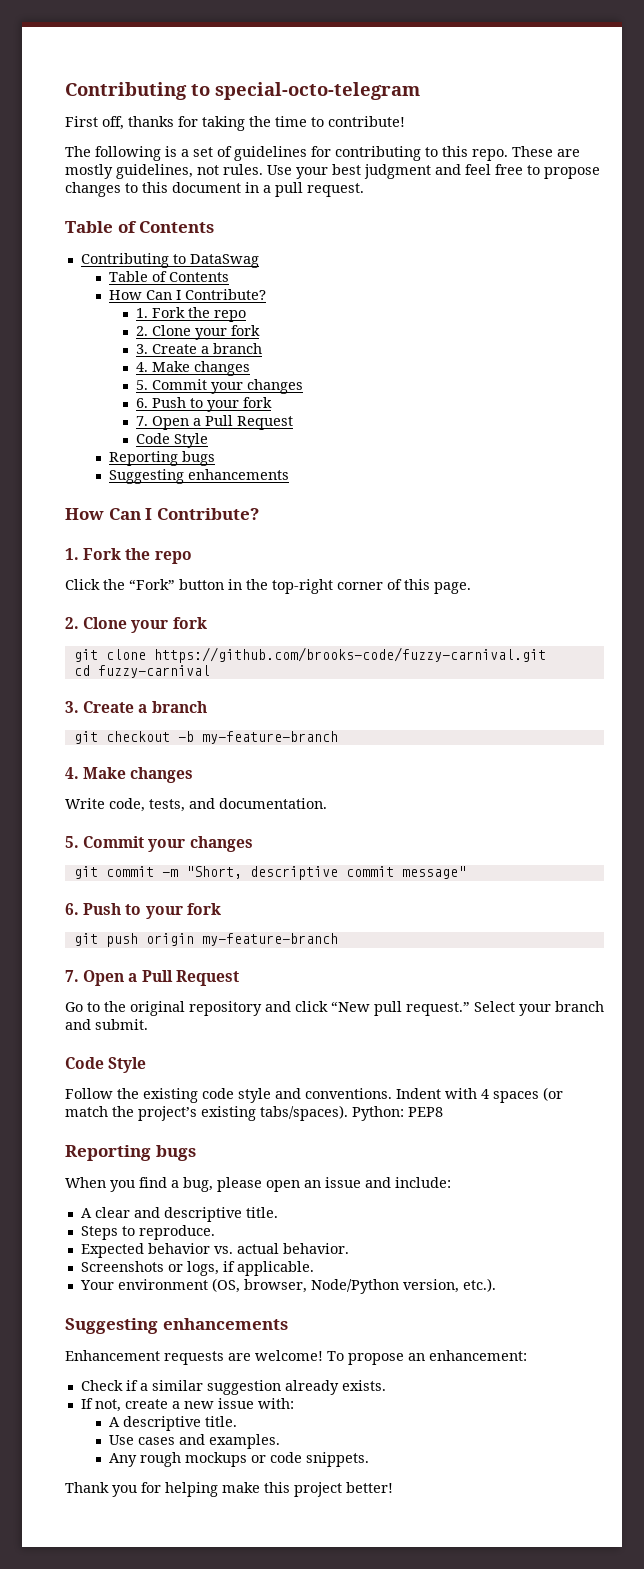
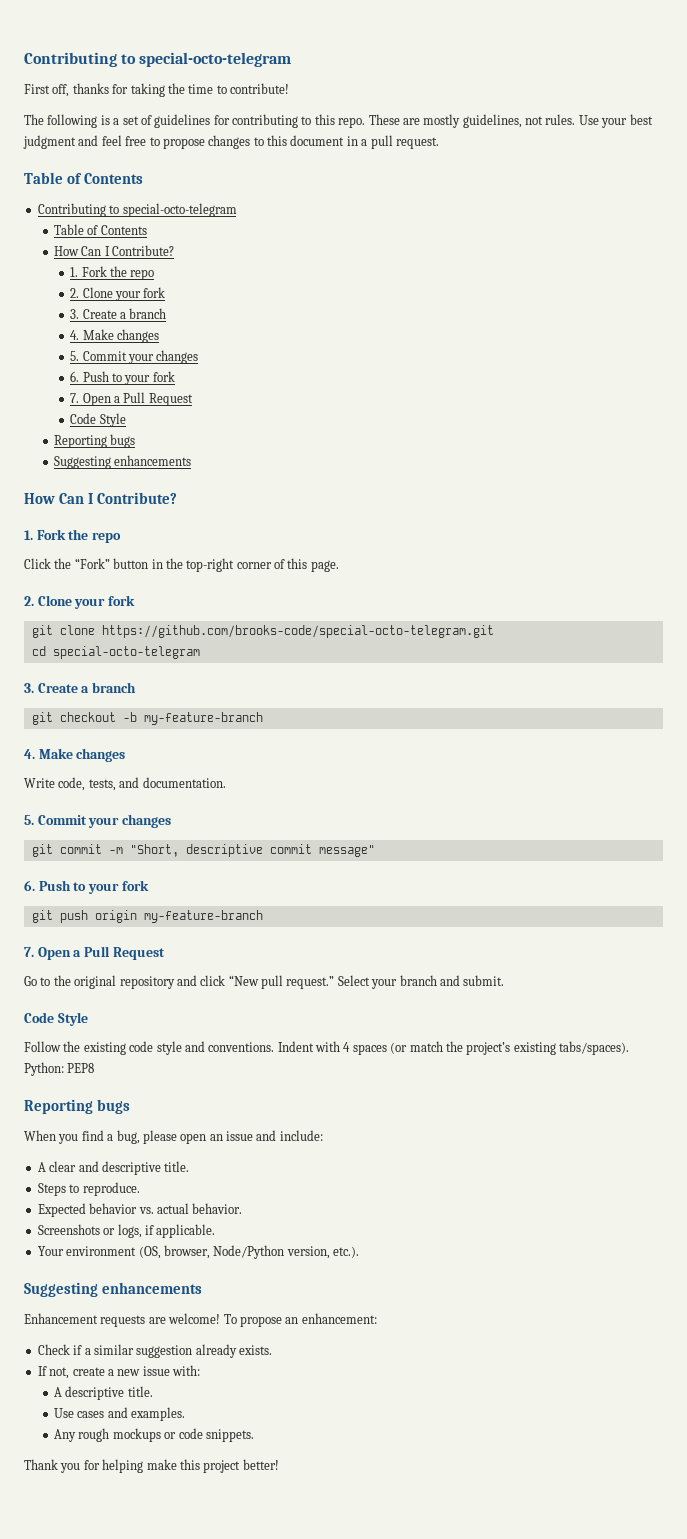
[189,254,259,268] DataSwag -> [122,203,237,217] special-octo-telegram
[153,647,546,663] https://github.com/brooks-code/fuzzy-carnival.git -> [101,625,494,638] https://github.com/brooks-code/special-octo-telegram.git
[97,665,210,678] fuzzy-carnival -> [52,646,200,659] special-octo-telegram

